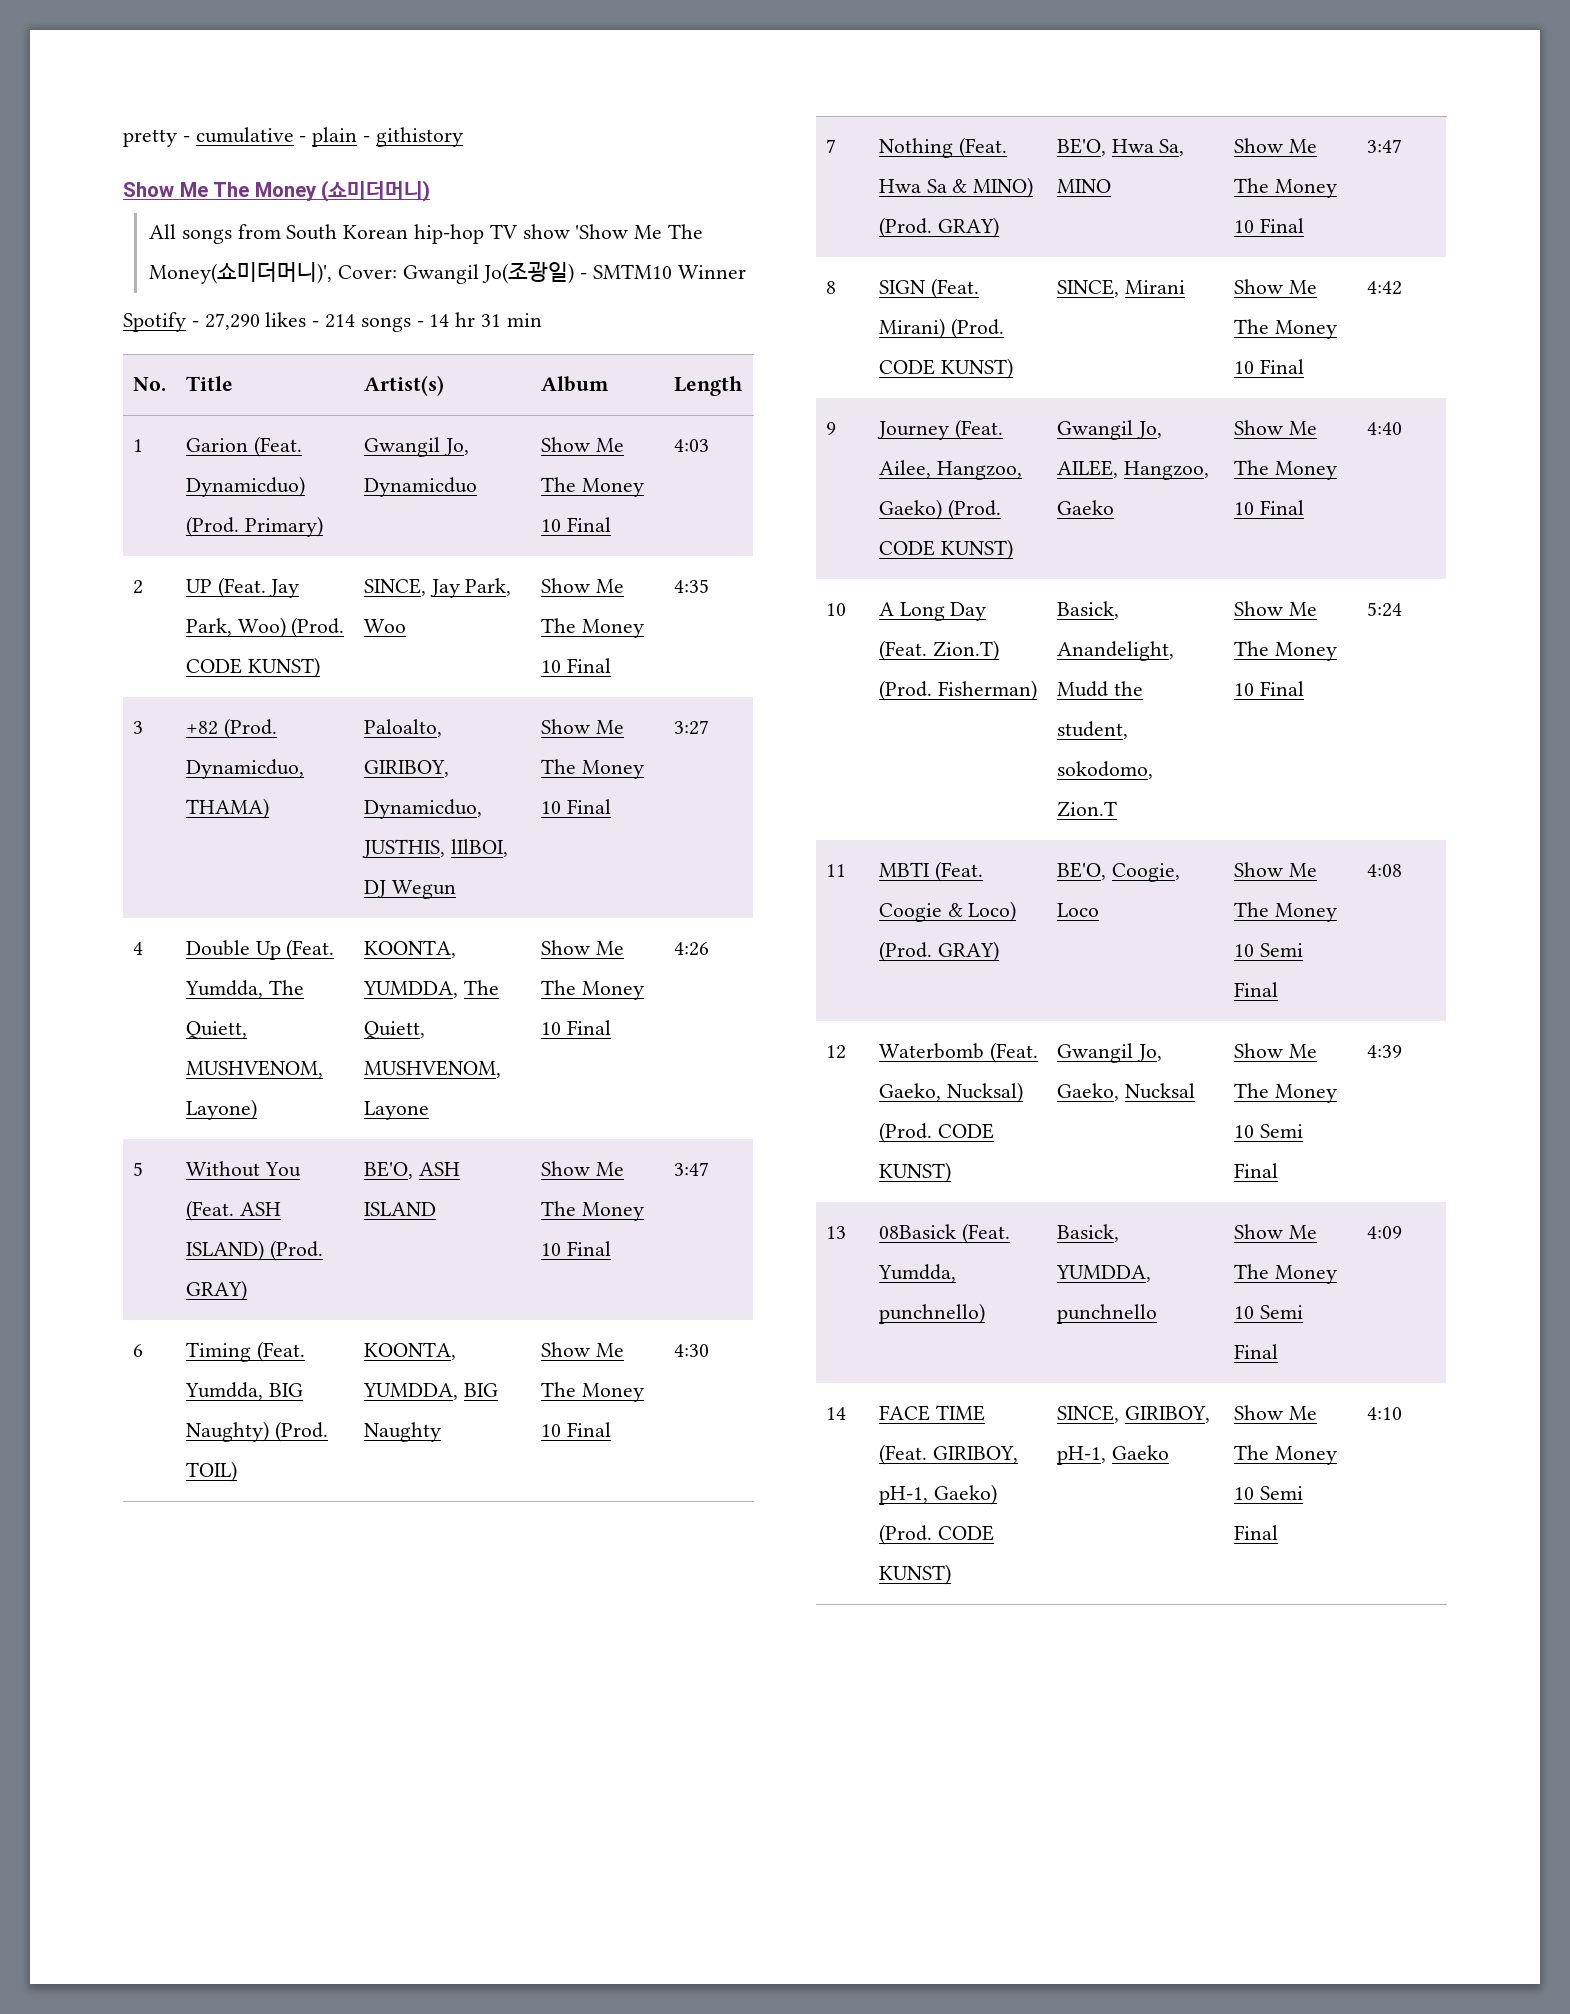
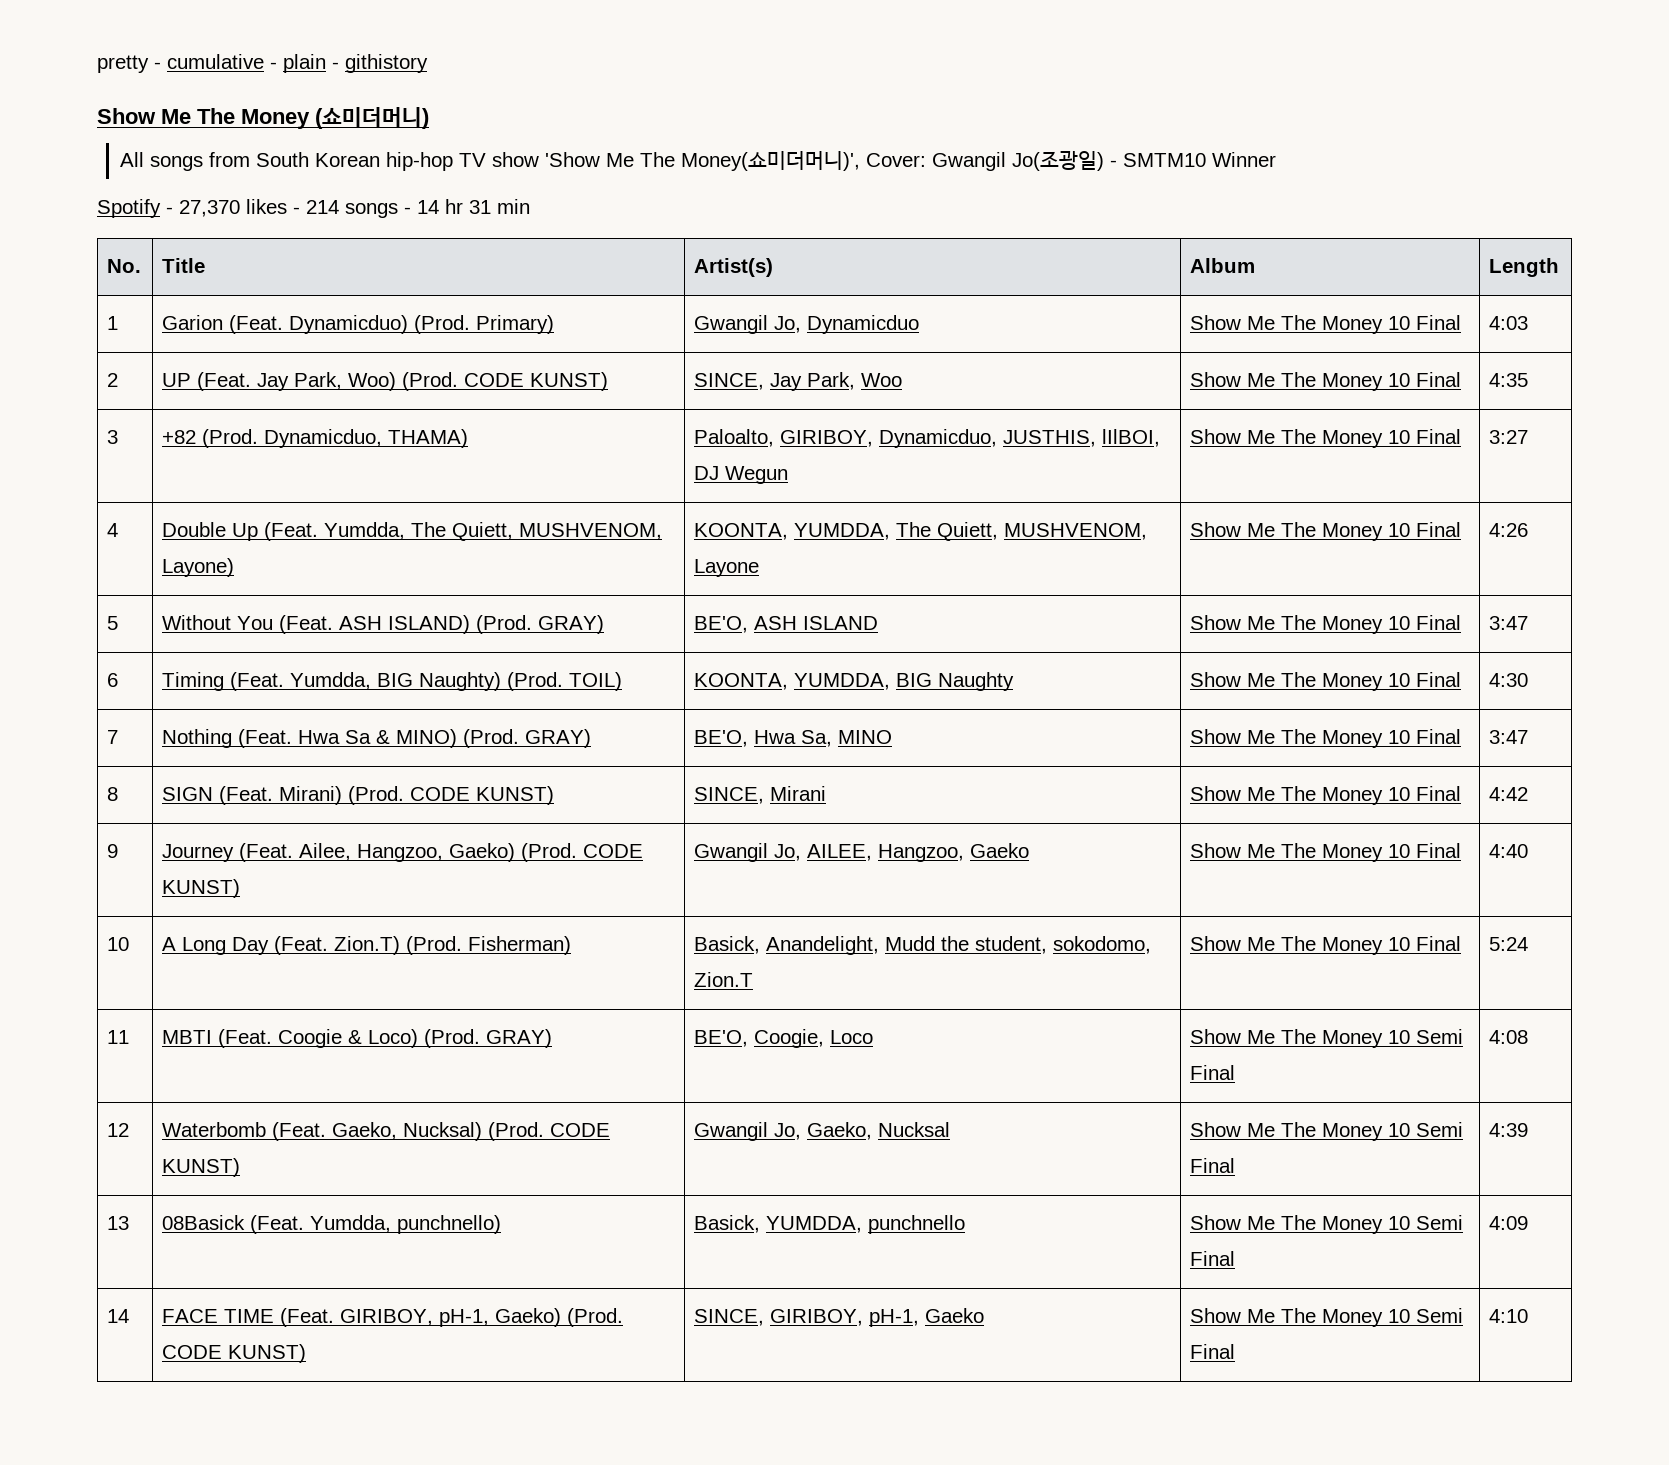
[204,313,260,330] 27,290 -> [179,200,240,217] 27,370

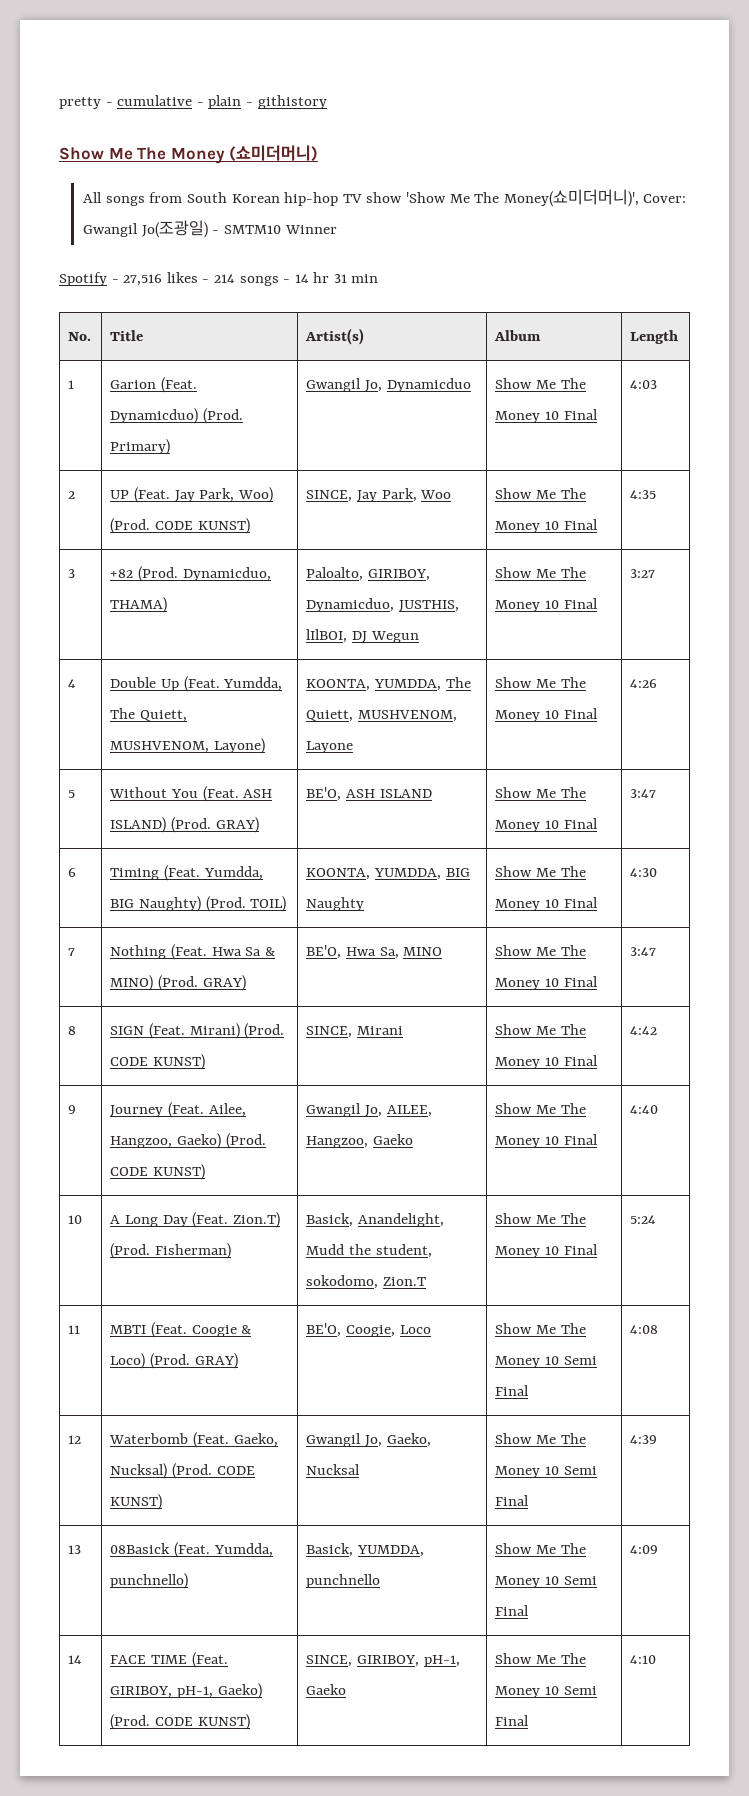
[179,200,240,217] 27,370 -> [123,274,163,286] 27,516

